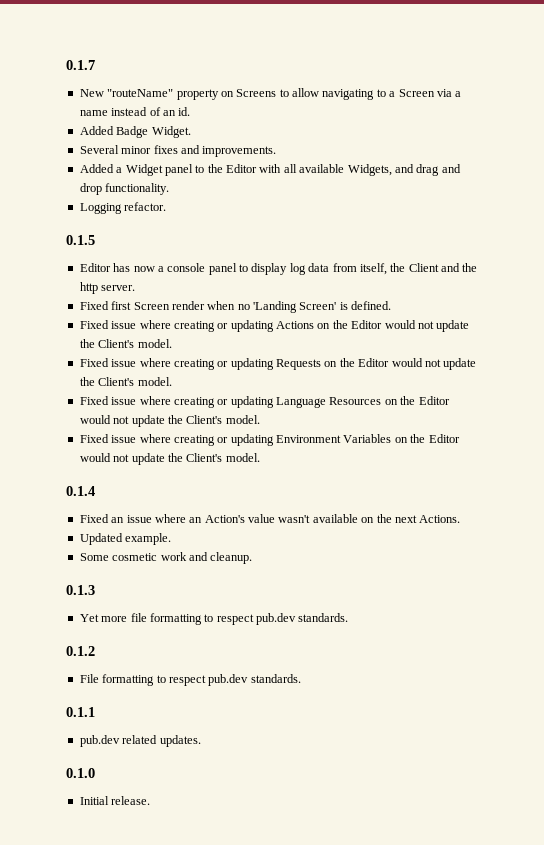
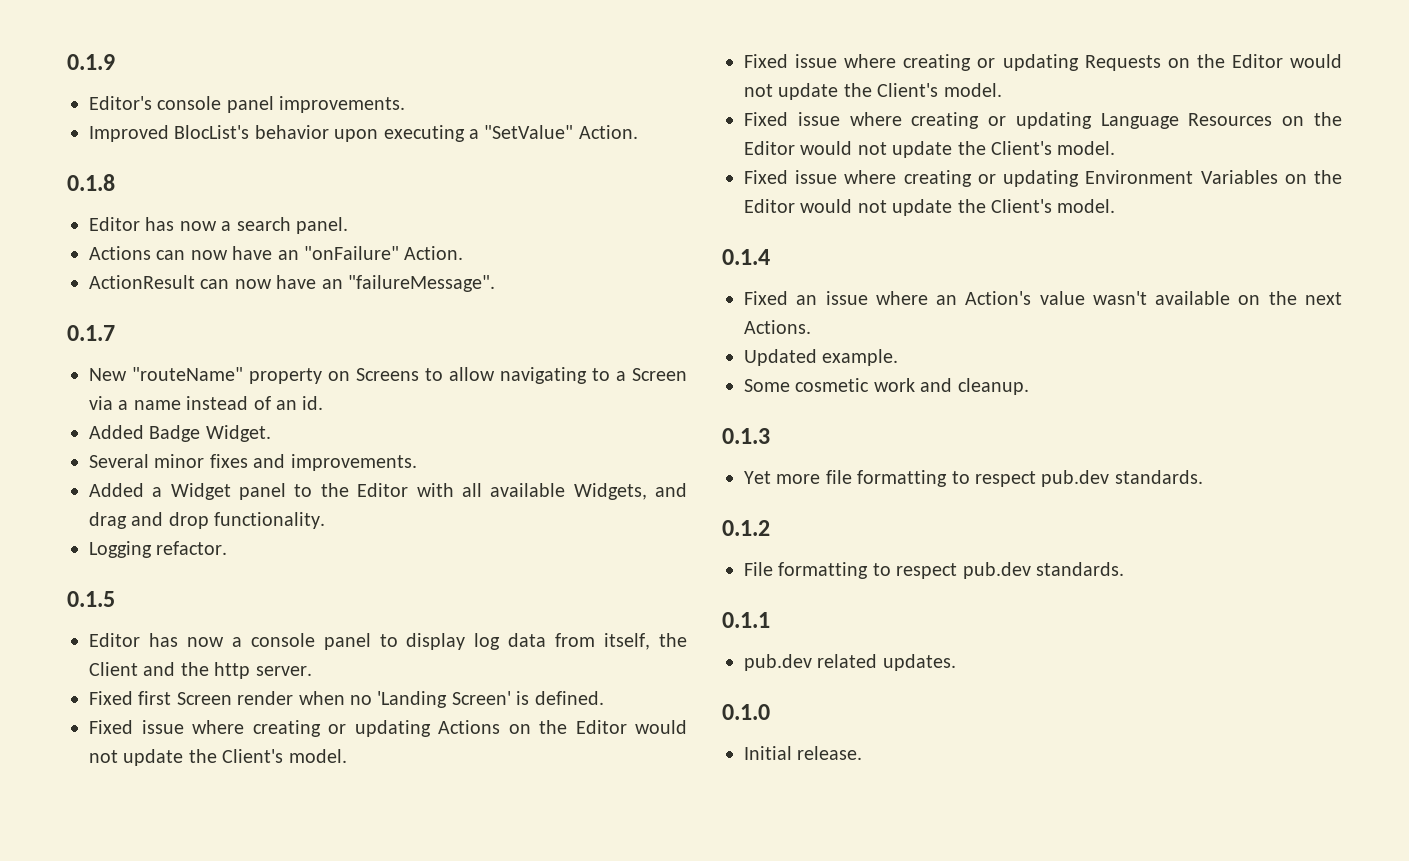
(66, 65) none -> [67,54,115,70] [89,96,406,113] [89,125,638,142] [67,174,115,191] [89,217,348,234] [89,246,464,260] [89,275,495,292] 0.1.9 // Editor's console panel improvements. // Improved BlocList's behavior upon executing a "SetValue" Action. // 0.1.8 // Editor has now a search panel. // Actions can now have an "onFailure" Action. // ActionResult can now have an "failureMessage". //

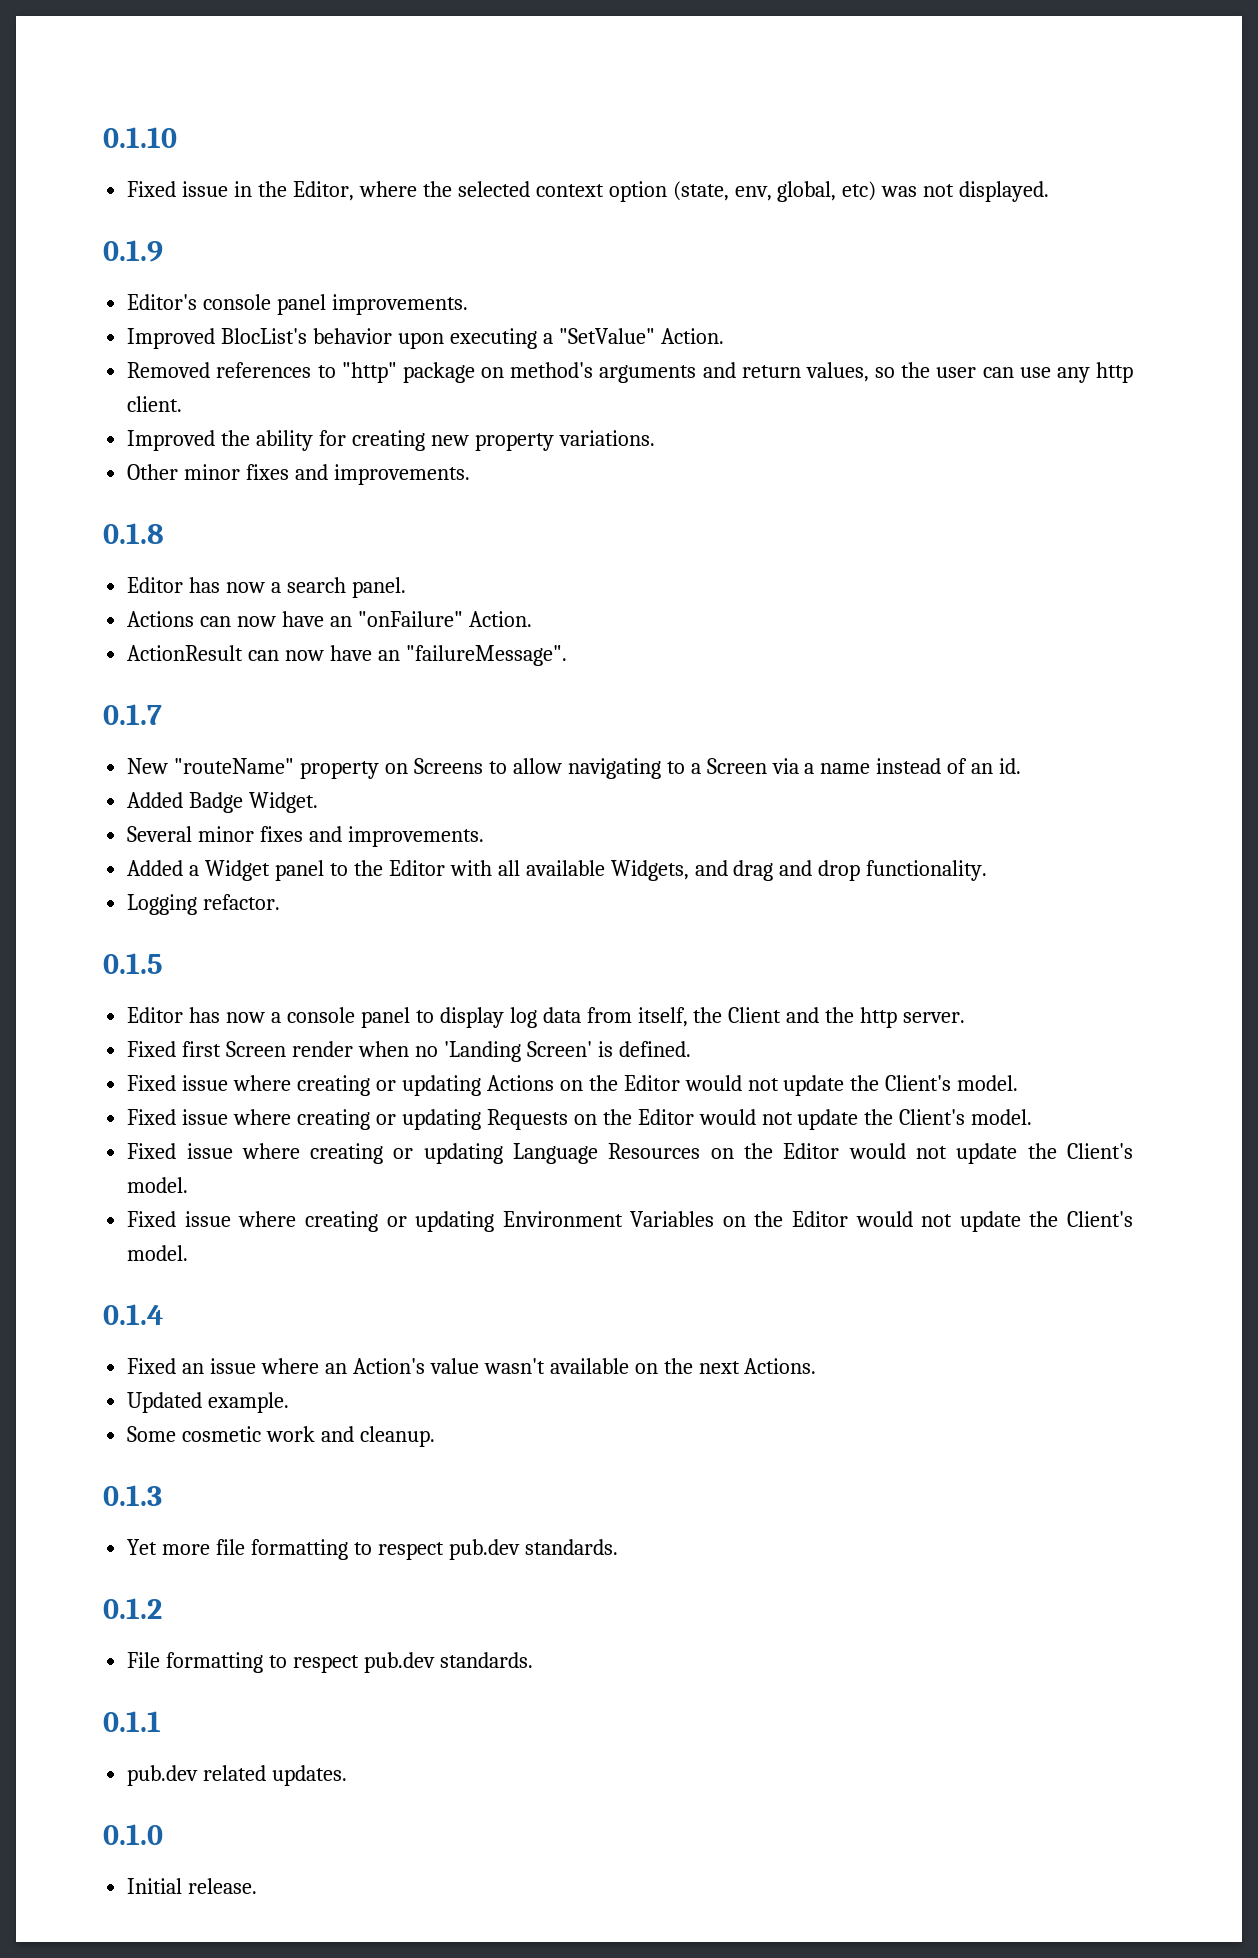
(67, 62) none -> [103,127,177,148] [127,181,1050,202] 0.1.10 // Fixed issue in the Editor, where the selected context option (state, env, global, etc) was not displayed. //
(638, 132) none -> [127,362,1133,383] [127,396,183,412] [127,430,655,451] [127,464,470,485] // Removed references to "http" package on method's arguments and return values, so the user can use any http client. // Improved the ability for creating new property variations. // Other minor fixes and improvements.

